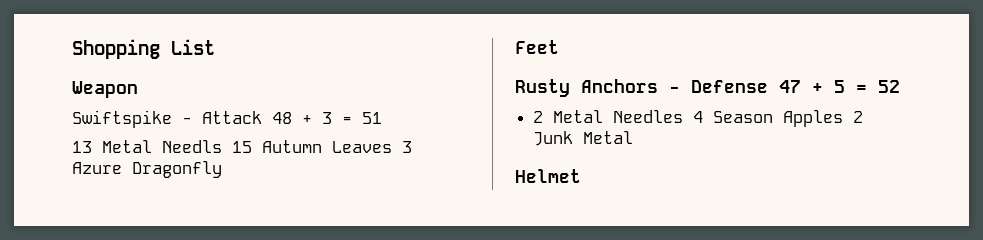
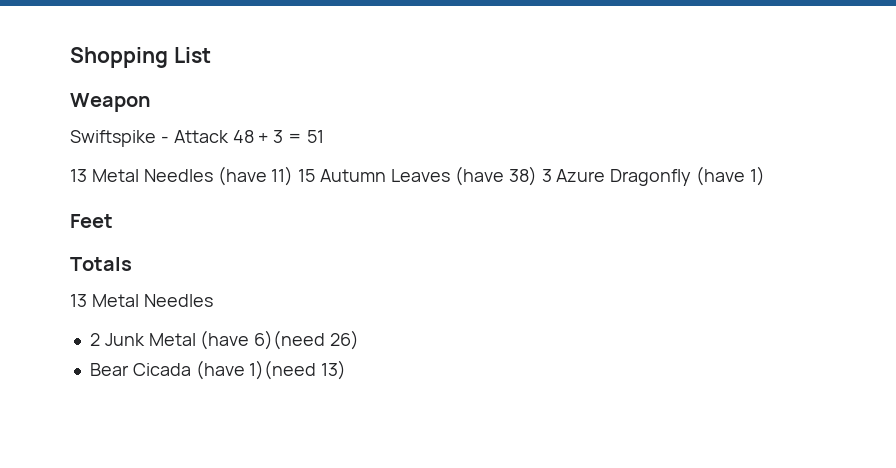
[162,140,222,153] Needls -> [143,166,294,186] Needles (have 11)
(392, 147) none -> [454,166,537,186] (have 38)
(222, 169) none -> [696,166,766,186] (have 1)
[515,79,900,97] [533,110,844,127] Rusty Anchors - Defense 47 + 5 = 52 // 2 Metal Needles 4 Season Apples -> [70,257,132,271] [70,294,213,307] Totals // 13 Metal Needles //
[515,169,581,183] // Helmet -> [200,330,360,350] [89,360,347,380] (have 6)(need 26) // Bear Cicada (have 1)(need 13)

